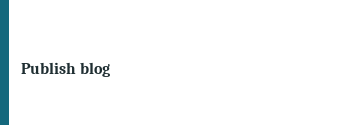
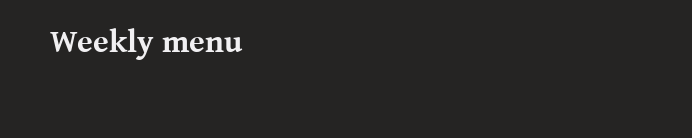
[21,62,111,77] Publish blog -> [50,28,243,60] Weekly menu

